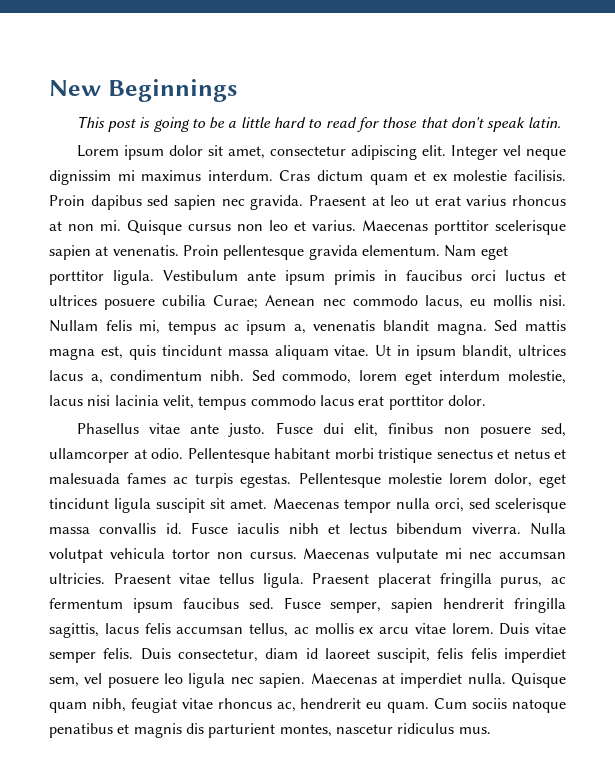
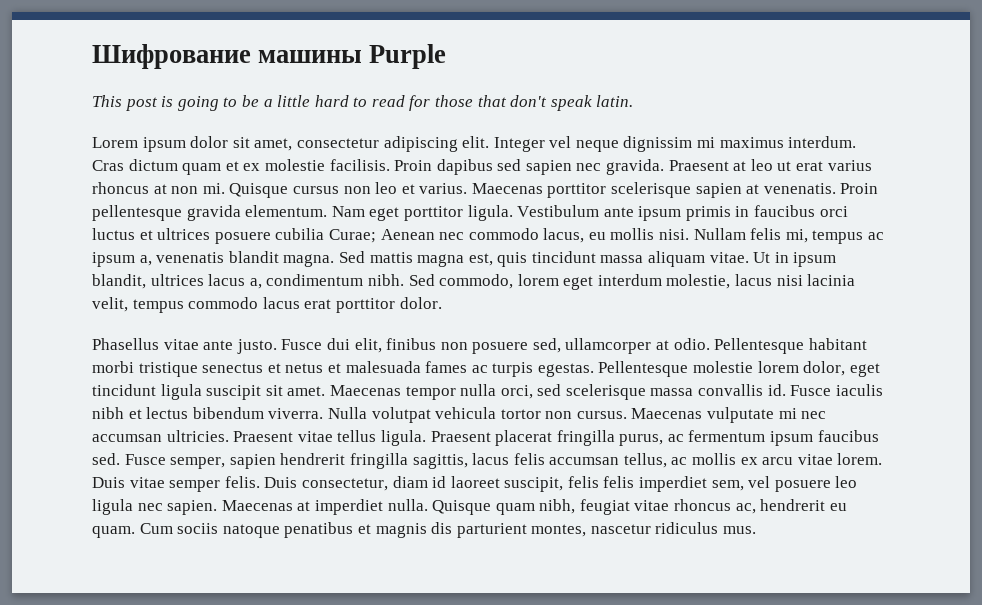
[49,79,237,102] New Beginnings -> [92,44,447,69] Шифрование машины Purple

